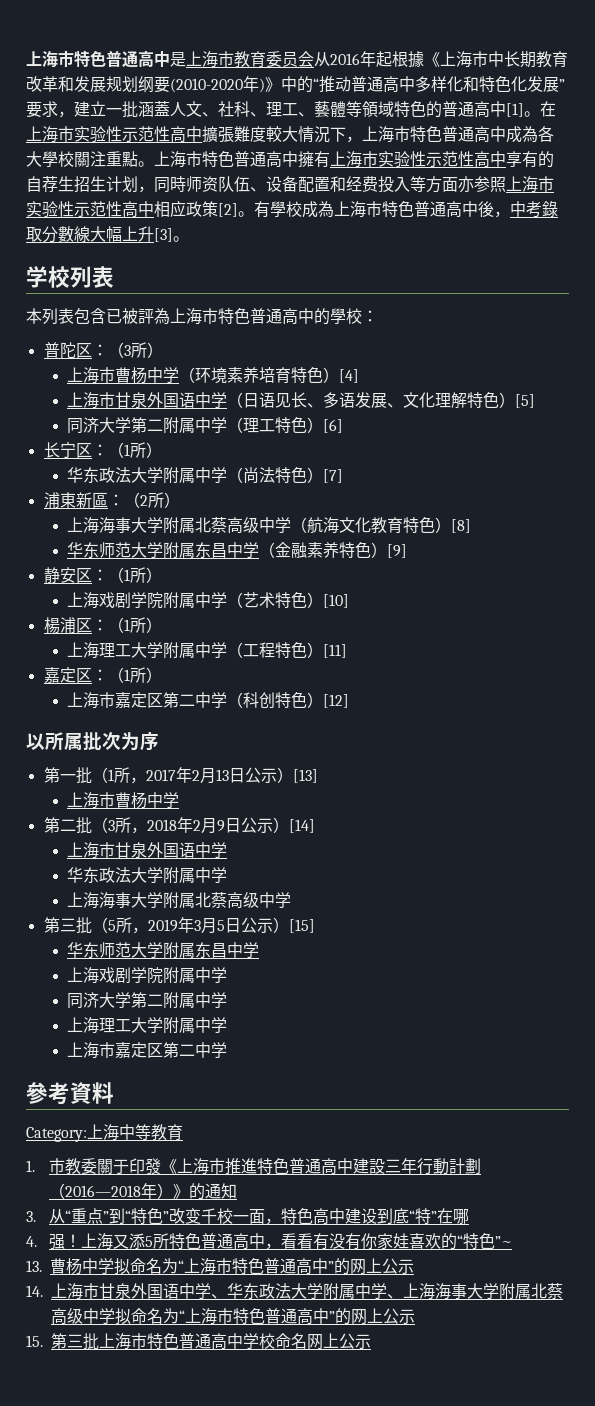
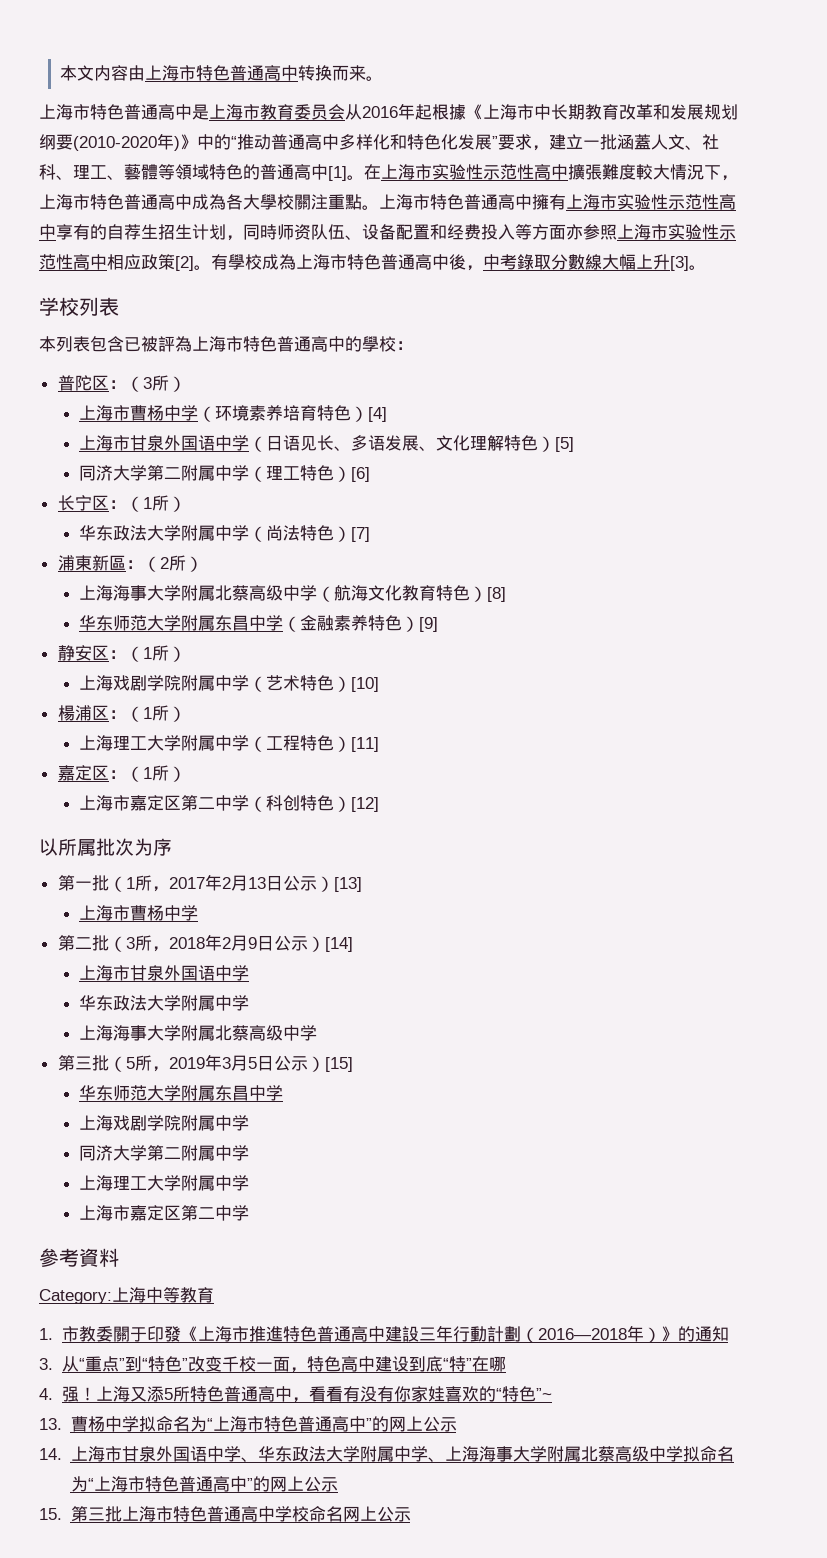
(26, 58) none -> [60,65,384,81] 本文内容由上海市特色普通高中转换而来。 //

